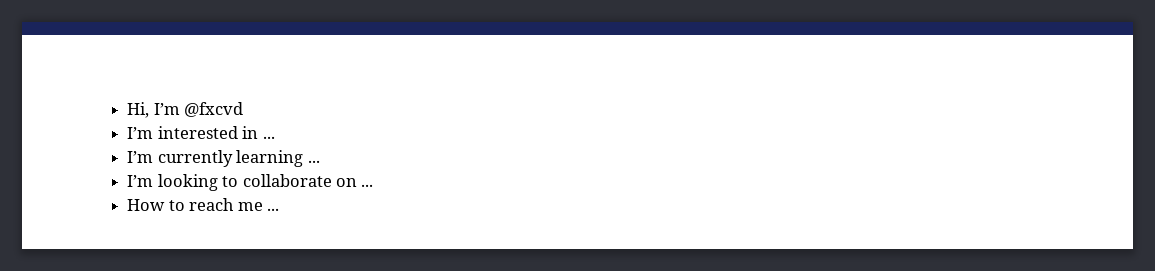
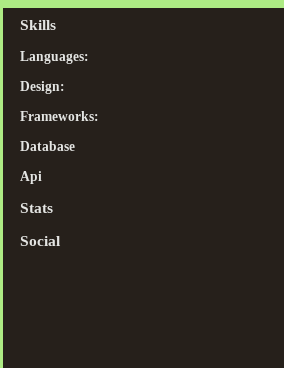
[127,102,244,118] [127,126,275,139] [127,150,320,167] [127,174,374,191] [127,198,279,211] Hi, I’m @fxcvd // I’m interested in ... // I’m currently learning ... // I’m looking to collaborate on ... // How to reach me ... -> [20,20,56,30] [20,51,89,64] [20,81,65,94] [20,111,99,121] [20,141,75,151] [20,171,42,184] [20,203,53,213] [20,236,61,246] Skills // Languages: // Design: // Frameworks: // Database // Api // Stats // Social

